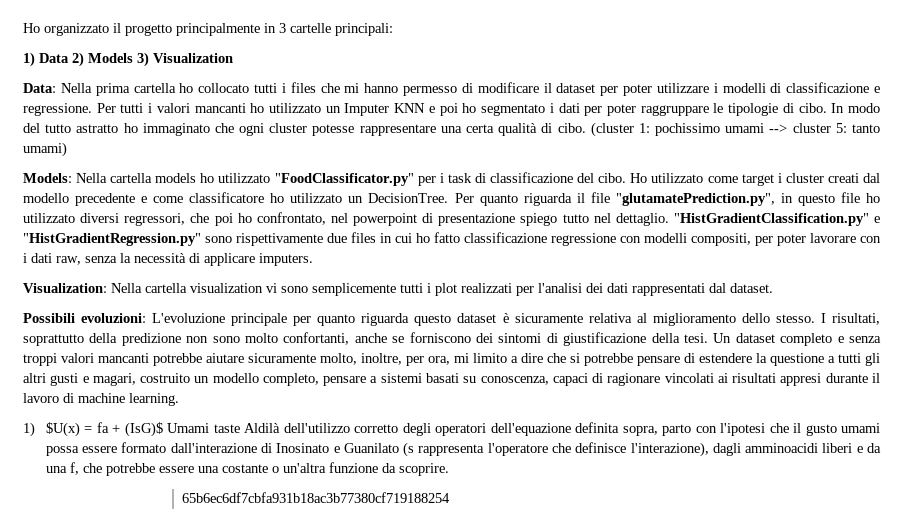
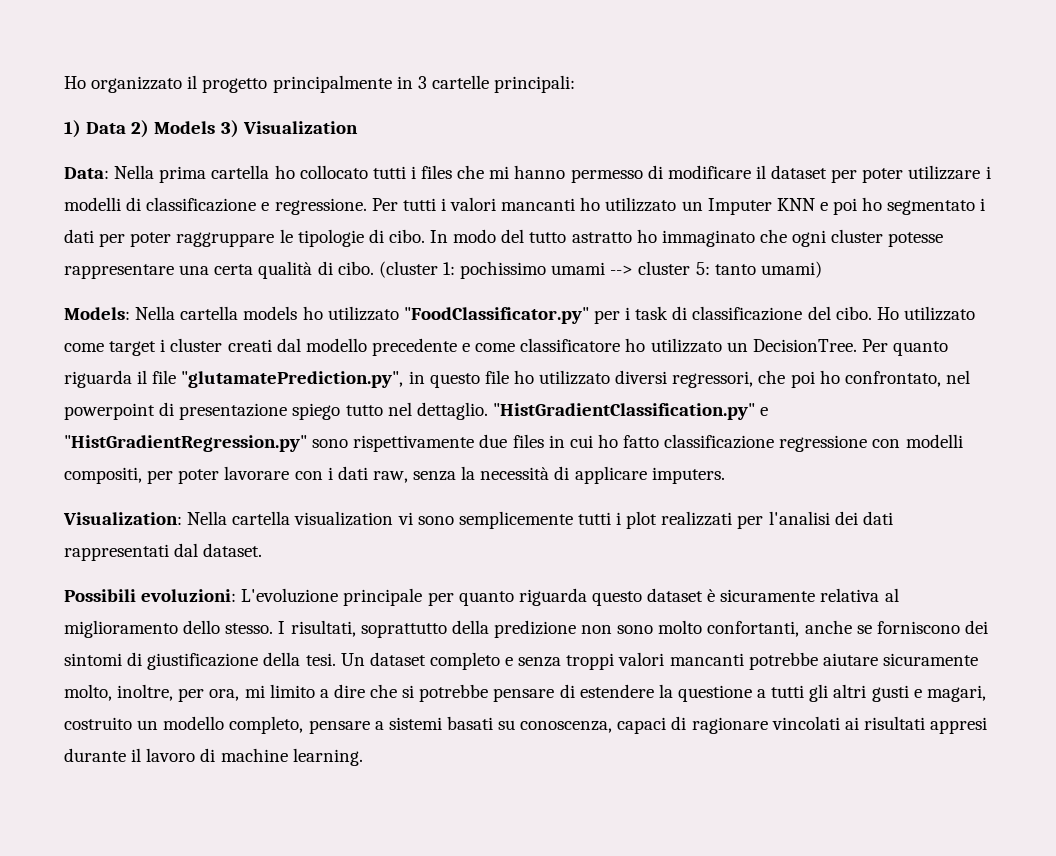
[23,422,881,437] [45,442,881,457] [45,462,449,476] [182,492,451,503] // 1) $U(x) = fa + (IsG)$ Umami taste Aldilà dell'utilizzo corretto degli operatori dell'equazione definita sopra, parto con l'ipotesi che il gusto umami possa essere formato dall'interazione di Inosinato e Guanilato (s rappresenta l'operatore che definisce l'interazione), dagli amminoacidi liberi e da una f, che potrebbe essere una costante o un'altra funzione da scoprire. // 65b6ec6df7cbfa931b18ac3b77380cf719188254 -> (363, 757) none

